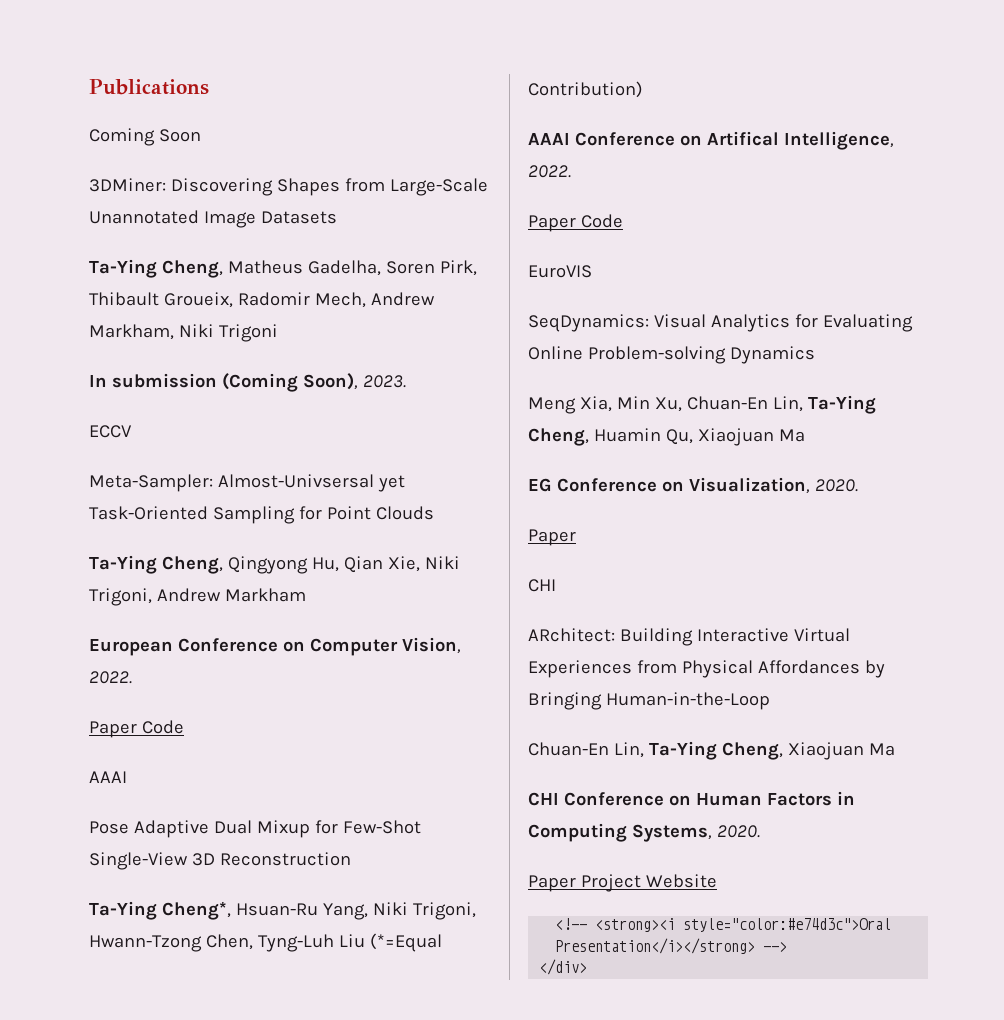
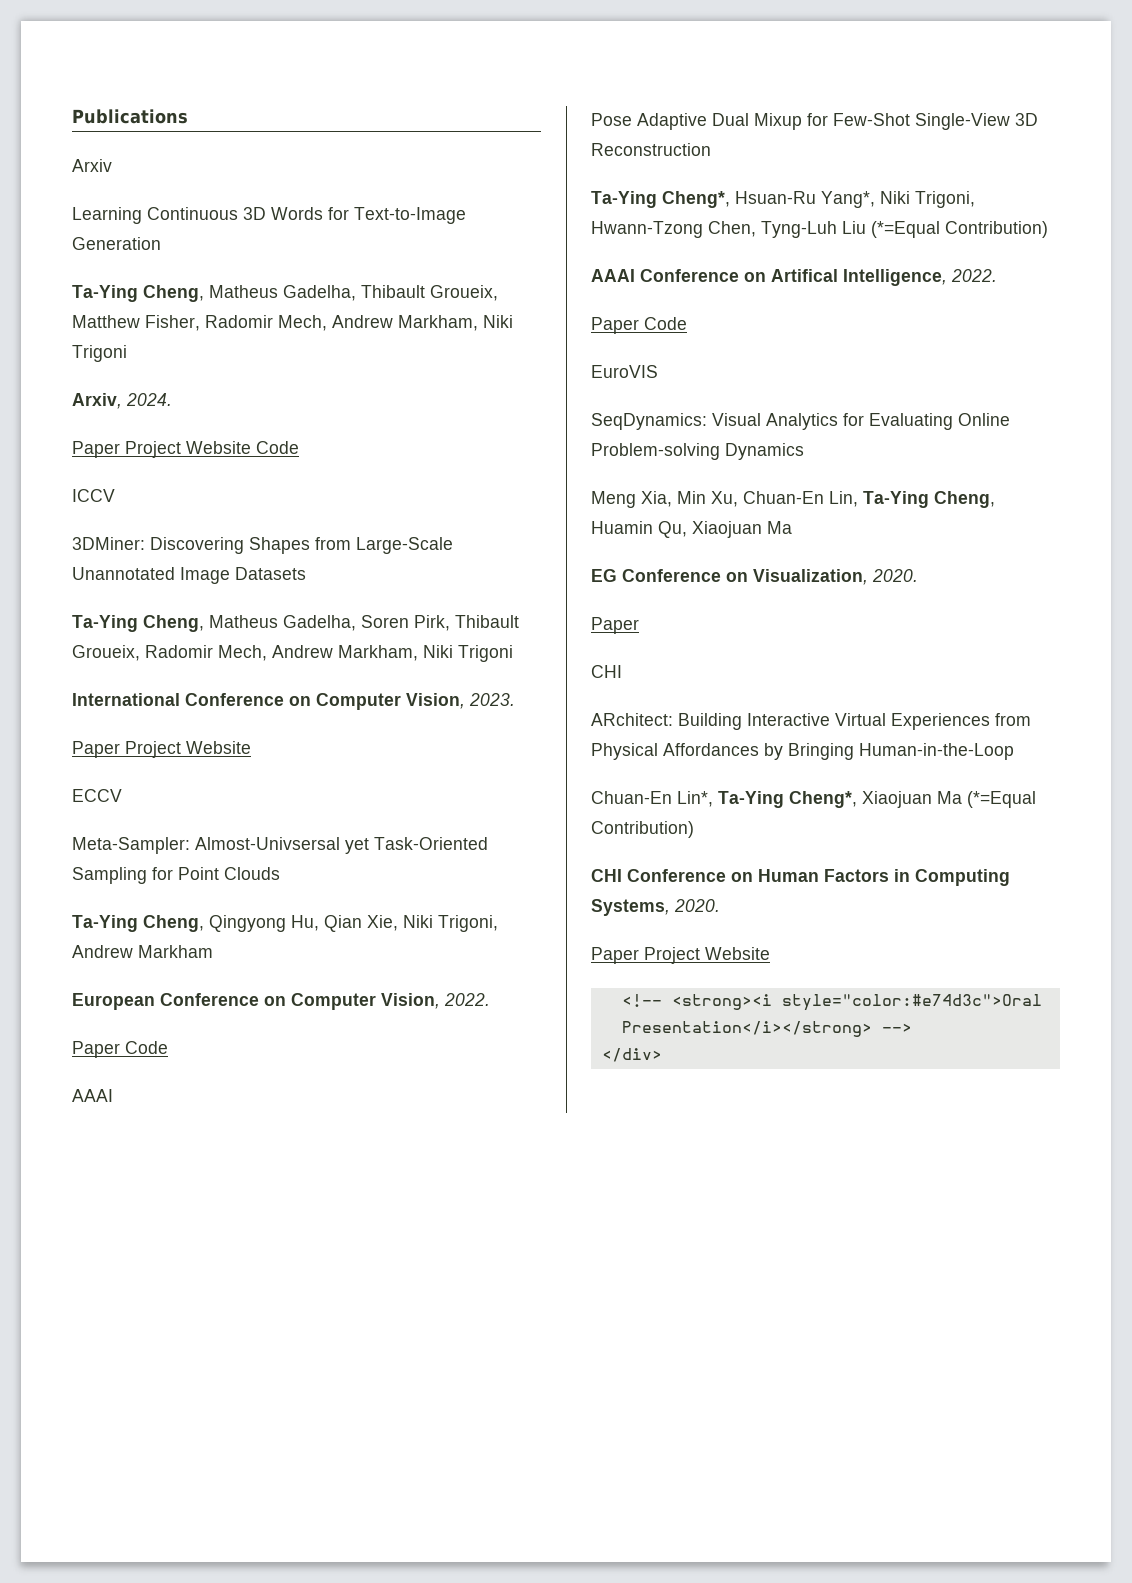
[89,128,201,146] Coming Soon -> [72,159,112,172] [72,207,466,224] [72,237,161,250] [72,285,498,302] [72,315,513,331] [72,345,127,362] [72,393,172,409] [72,441,299,458] [72,489,115,502] Arxiv // Learning Continuous 3D Words for Text-to-Image Generation // Ta-Ying Cheng, Matheus Gadelha, Thibault Groueix, Matthew Fisher, Radomir Mech, Andrew Markham, Niki Trigoni // Arxiv, 2024. // Paper Project Website Code // ICCV
[89,373,406,392] In submission (Coming Soon), 2023. -> [72,693,515,710] [72,741,251,758] International Conference on Computer Vision, 2023. // Paper Project Website
[322,903,368,920] Yang, -> [821,191,875,208] Yang*,
[613,741,895,760] Lin, Ta-Ying Cheng, Xiaojuan Ma -> [677,791,1036,808] [591,821,694,838] Lin*, Ta-Ying Cheng*, Xiaojuan Ma (*=Equal Contribution)

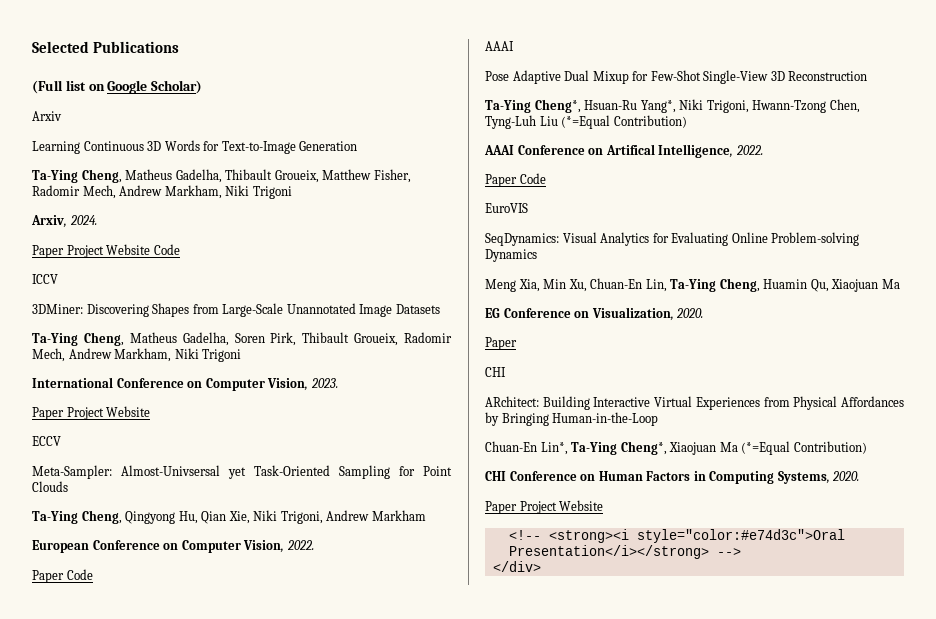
(72, 116) none -> [32,41,89,53] Selected
(188, 116) none -> [32,80,203,94] // (Full list on Google Scholar)

